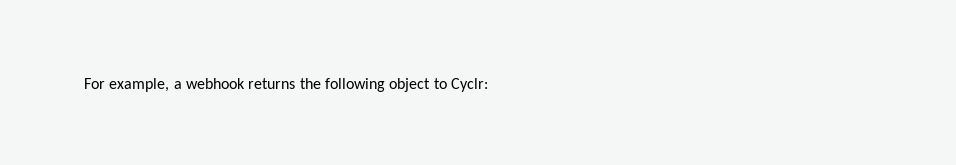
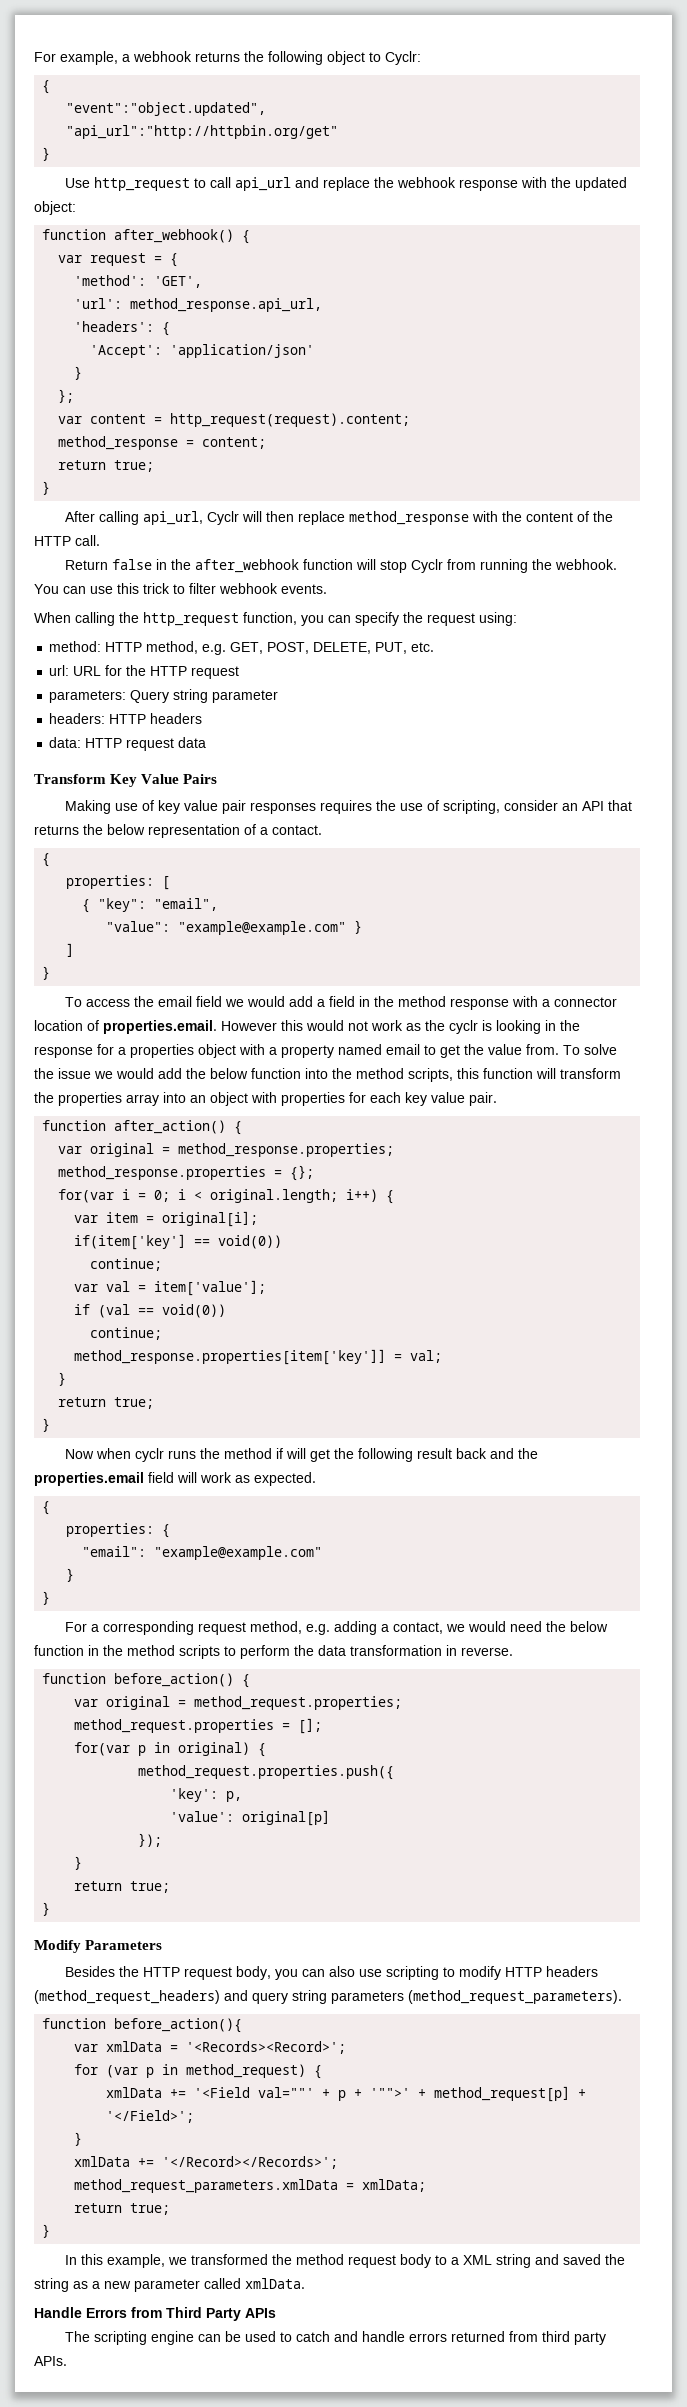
(488, 85) none -> [42,80,51,94] [66,102,267,116] [66,125,339,139] [42,147,51,161] [65,177,628,191] [34,201,76,215] [42,229,251,244] [58,253,179,267] [74,275,203,288] [74,298,323,312] [74,321,171,336] [90,344,315,358] [74,366,83,380] [58,389,75,403] [58,413,411,427] [58,436,267,450] [58,460,155,472] [42,481,51,495] [65,511,614,525] [34,535,100,546] [65,559,618,573] [34,583,327,594] [34,612,517,626] [49,641,435,655] [49,665,240,679] [49,689,279,703] [49,713,203,724] [49,737,207,751] [34,774,218,787] [65,800,633,814] [34,824,322,838] [42,853,51,867] [66,875,171,890] [82,898,219,913] [106,920,363,935] [66,943,75,957] [42,966,51,980] [65,996,618,1010] [34,1020,580,1034] [34,1044,617,1058] [34,1068,621,1082] [34,1092,497,1106] [42,1120,243,1135] [58,1143,395,1157] [58,1165,315,1181] [58,1189,395,1204] [74,1211,259,1227] [74,1234,283,1250] [90,1258,163,1271] [74,1280,267,1296] [74,1304,227,1318] [90,1327,163,1340] [74,1349,443,1365] [58,1372,67,1386] [58,1397,155,1409] [42,1418,51,1432] [65,1448,539,1462] [34,1472,316,1486] [42,1501,51,1515] [66,1523,171,1538] [82,1546,323,1560] [66,1568,75,1582] [42,1591,51,1605] [65,1621,609,1635] [34,1645,513,1659] [42,1673,251,1688] [74,1696,403,1710] [74,1718,323,1734] [74,1742,267,1757] [138,1765,395,1780] [170,1788,243,1802] [170,1810,331,1826] [138,1833,163,1847] [74,1856,83,1870] [74,1881,171,1893] [42,1902,51,1916] [34,1940,163,1953] [65,1966,599,1980] [34,1990,622,2004] [42,2018,243,2033] [74,2041,347,2054] [74,2064,323,2079] [106,2086,587,2102] [106,2110,195,2123] [74,2132,83,2146] [74,2156,339,2169] [74,2179,427,2193] [74,2203,171,2215] [42,2224,51,2238] [65,2254,626,2268] [34,2278,305,2292] [34,2307,276,2321] [65,2331,607,2345] [34,2356,67,2366] // { // "event":"object.updated", // "api_url":"http://httpbin.org/get" // } // Use http_request to call api_url and replace the webhook response with the updated object: // function after_webhook() { // var request = { // 'method': 'GET', // 'url': method_response.api_url, // 'headers': { // 'Accept': 'application/json' // } // }; // var content = http_request(request).content; // method_response = content; // return true; // } // After calling api_url, Cyclr will then replace method_response with the content of the HTTP call. // Return false in the after_webhook function will stop Cyclr from running the webhook. You can use this trick to filter webhook events. // When calling the http_request function, you can specify the request using: // method: HTTP method, e.g. GET, POST, DELETE, PUT, etc. // url: URL for the HTTP request // parameters: Query string parameter // headers: HTTP headers // data: HTTP request data // Transform Key Value Pairs // Making use of key value pair responses requires the use of scripting, consider an API that returns the below representation of a contact. // { // properties: [ // { "key": "email", // "value": "example@example.com" } // ] // } // To access the email field we would add a field in the method response with a connector location of properties.email. However this would not work as the cyclr is looking in the response for a properties object with a property named email to get the value from. To solve the issue we would add the below function into the method scripts, this function will transform the properties array into an object with properties for each key value pair. // function after_action() { // var original = method_response.properties; // method_response.properties = {}; // for(var i = 0; i < original.length; i++) { // var item = original[i]; // if(item['key'] == void(0)) // continue; // var val = item['value']; // if (val == void(0)) // continue; // method_response.properties[item['key']] = val; // } // return true; // } // Now when cyclr runs the method if will get the following result back and the properties.email field will work as expected. // { // properties: { // "email": "example@example.com" // } // } // For a corresponding request method, e.g. adding a contact, we would need the below function in the method scripts to perform the data transformation in reverse. // function before_action() { // var original = method_request.properties; // method_request.properties = []; // for(var p in original) { // method_request.properties.push({ // 'key': p, // 'value': original[p] // }); // } // return true; // } // Modify Parameters // Besides the HTTP request body, you can also use scripting to modify HTTP headers (method_request_headers) and query string parameters (method_request_parameters). // function before_action(){ // var xmlData = '<Records><Record>'; // for (var p in method_request) { // xmlData += '<Field val=""' + p + '"">' + method_request[p] + '</Field>'; // } // xmlData += '</Record></Records>'; // method_request_parameters.xmlData = xmlData; // return true; // } // In this example, we transformed the method request body to a XML string and saved the string as a new parameter called xmlData. // Handle Errors from Third Party APIs // The scripting engine can be used to catch and handle errors returned from third party APIs.

